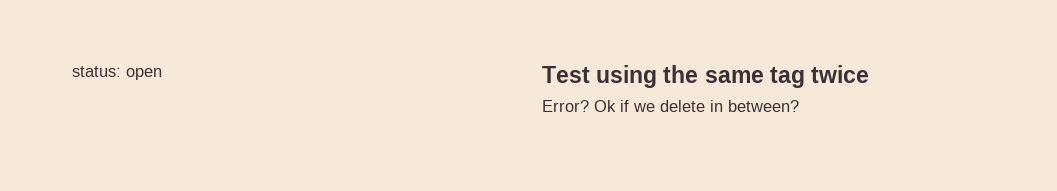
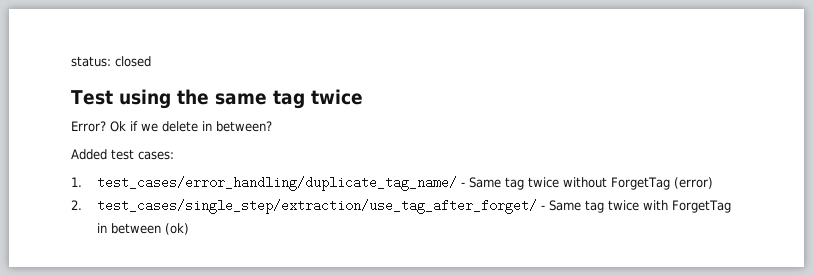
[126,68,162,80] open -> [115,56,151,67] closed
(799, 106) none -> [71,149,174,160] [71,176,713,191] [71,199,731,214] [96,223,189,235] // Added test cases: // 1. test_cases/error_handling/duplicate_tag_name/ - Same tag twice without ForgetTag (error) // 2. test_cases/single_step/extraction/use_tag_after_forget/ - Same tag twice with ForgetTag in between (ok)

